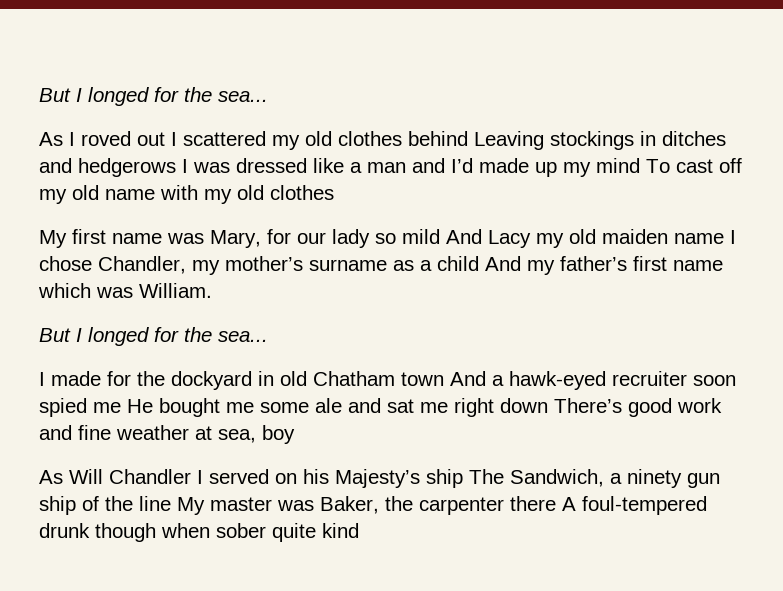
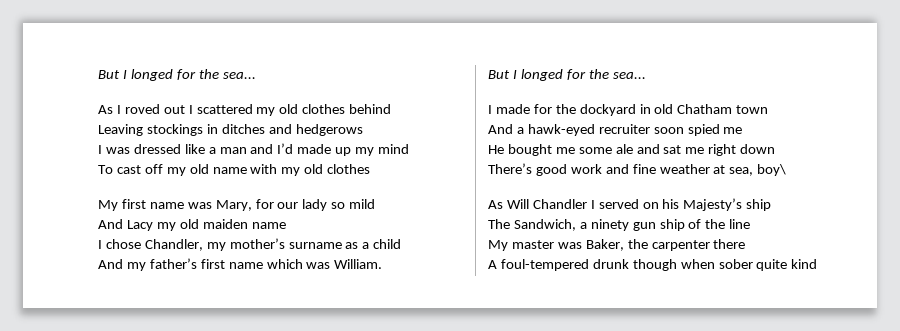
(468, 138) none -> (392, 109) //
(176, 167) none -> (363, 130) //
(640, 165) none -> (410, 149) //
(440, 236) none -> (376, 204) //
(724, 238) none -> (286, 225) //
(479, 263) none -> (402, 244) //
(444, 379) none -> (769, 109) //
(121, 407) none -> (743, 130) //
(548, 405) none -> (776, 149) //
[262,425,295,444] boy -> [757,164,787,176] boy\
(463, 478) none -> (772, 205) //
(171, 503) none -> (751, 224) //
(556, 503) none -> (746, 244) //

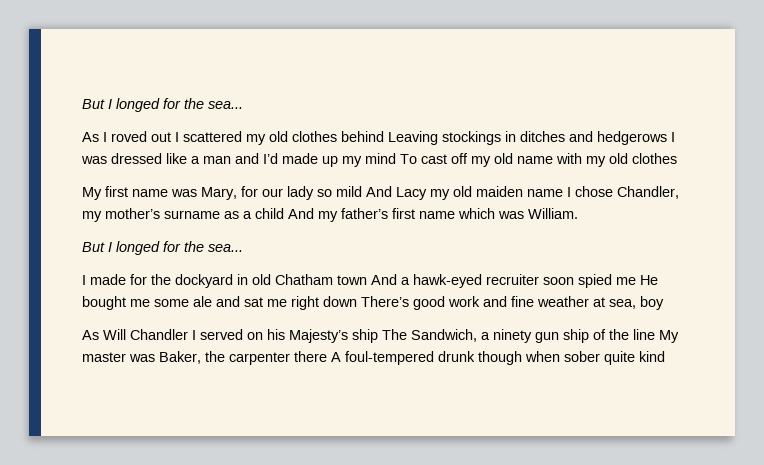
(392, 109) // -> (384, 136) none
(363, 130) // -> (667, 138) none
(410, 149) // -> (396, 158) none
(376, 204) // -> (362, 191) none
(286, 225) // -> (563, 193) none
(402, 244) // -> (284, 213) none
(769, 109) // -> (367, 280) none
(743, 130) // -> (636, 281) none
(776, 149) // -> (357, 301) none
[757,164,787,176] boy\ -> [640,296,664,310] boy
(772, 205) // -> (378, 336) none
(751, 224) // -> (655, 334) none
(746, 244) // -> (327, 356) none

